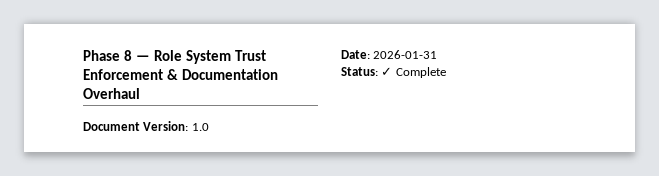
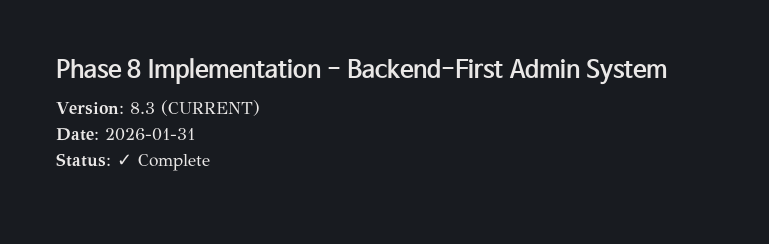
[135,50,266,64] [83,69,278,80] [83,88,140,99] [83,121,209,131] — Role System Trust Enforcement & Documentation Overhaul // Document Version: 1.0 -> [147,58,668,85] [56,100,260,116] Implementation - Backend-First Admin System // Version: 8.3 (CURRENT)

